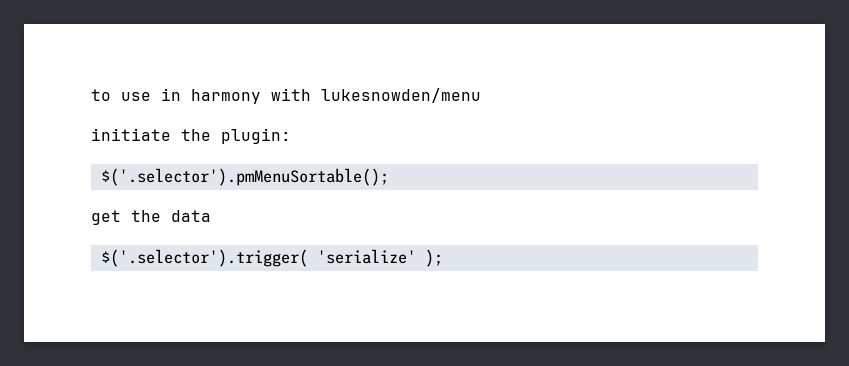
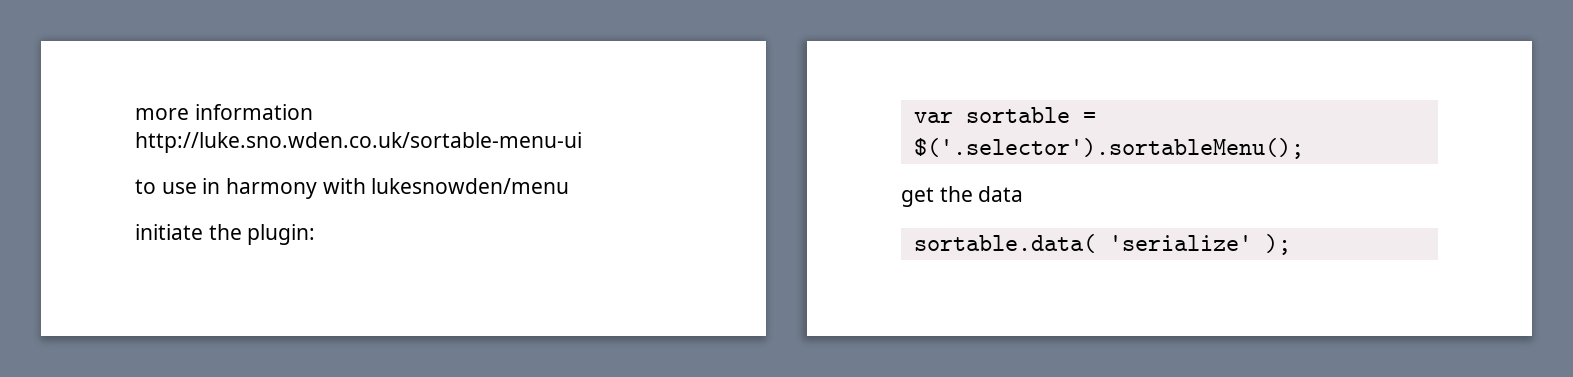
(91, 95) none -> [135,104,313,120] [135,132,582,153] more information http://luke.sno.wden.co.uk/sortable-menu-ui //
[100,168,389,186] $('.selector').pmMenuSortable(); -> [913,107,1096,123] [913,138,1304,159] var sortable = $('.selector').sortableMenu();
[100,249,308,267] $('.selector').trigger( -> [913,234,1096,253] sortable.data(

